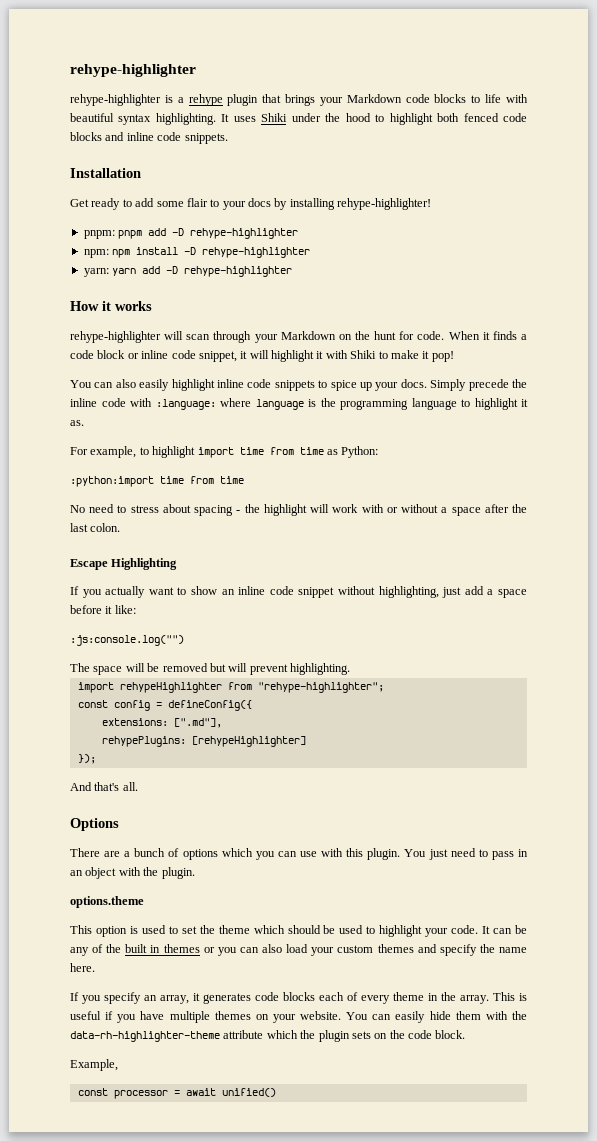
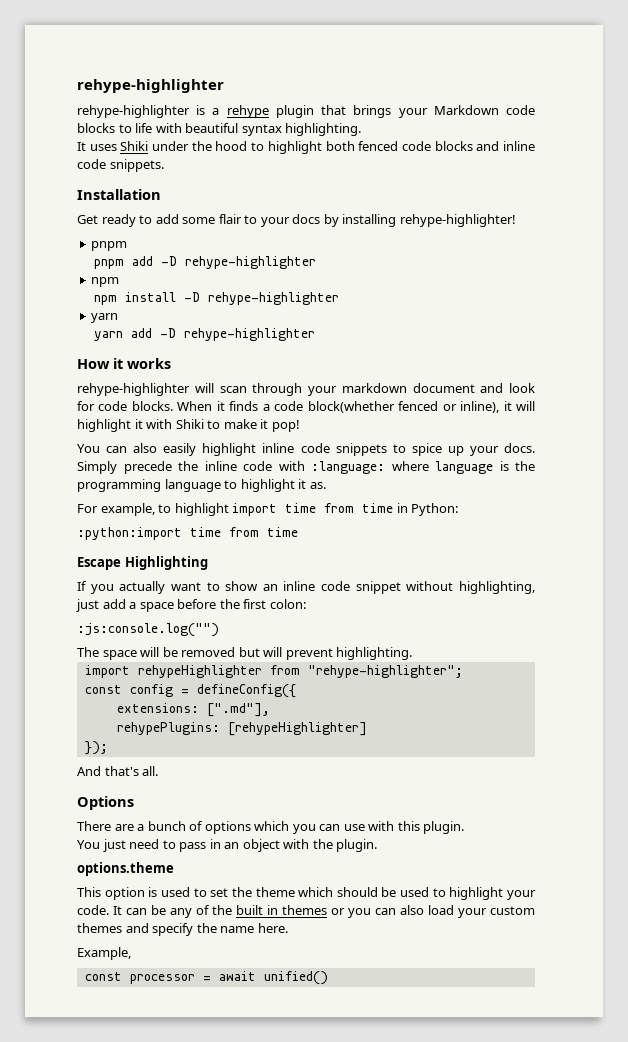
(216, 119) none -> (362, 129) //
[83,230,115,239] pnpm: -> [91,241,128,251] pnpm //
[83,249,109,258] npm: -> [91,277,120,287] npm //
[83,268,109,277] yarn: -> [91,313,119,323] yarn //
[280,331,445,340] Markdown on the hunt for code. -> [341,383,535,393] [77,401,173,411] markdown document and look for code blocks.
[97,350,237,362] block or inline code snippet, -> [307,401,500,413] block(whether fenced or inline),
[326,449,338,455] as -> [396,503,408,513] in
[70,504,528,516] [70,523,121,532] // No need to stress about spacing - the highlight will work with or without a space after the last colon. -> (298, 532) none
[105,605,136,614] it like: -> [219,599,306,609] the first colon:
(401, 854) none -> (465, 827) //
[70,992,527,1004] [70,1011,527,1023] [70,1030,466,1042] // If you specify an array, it generates code blocks each of every theme in the array. This is useful if you have multiple themes on your website. You can easily hide them with the data-rh-highlighter-theme attribute which the plugin sets on the code block. -> (288, 928) none

